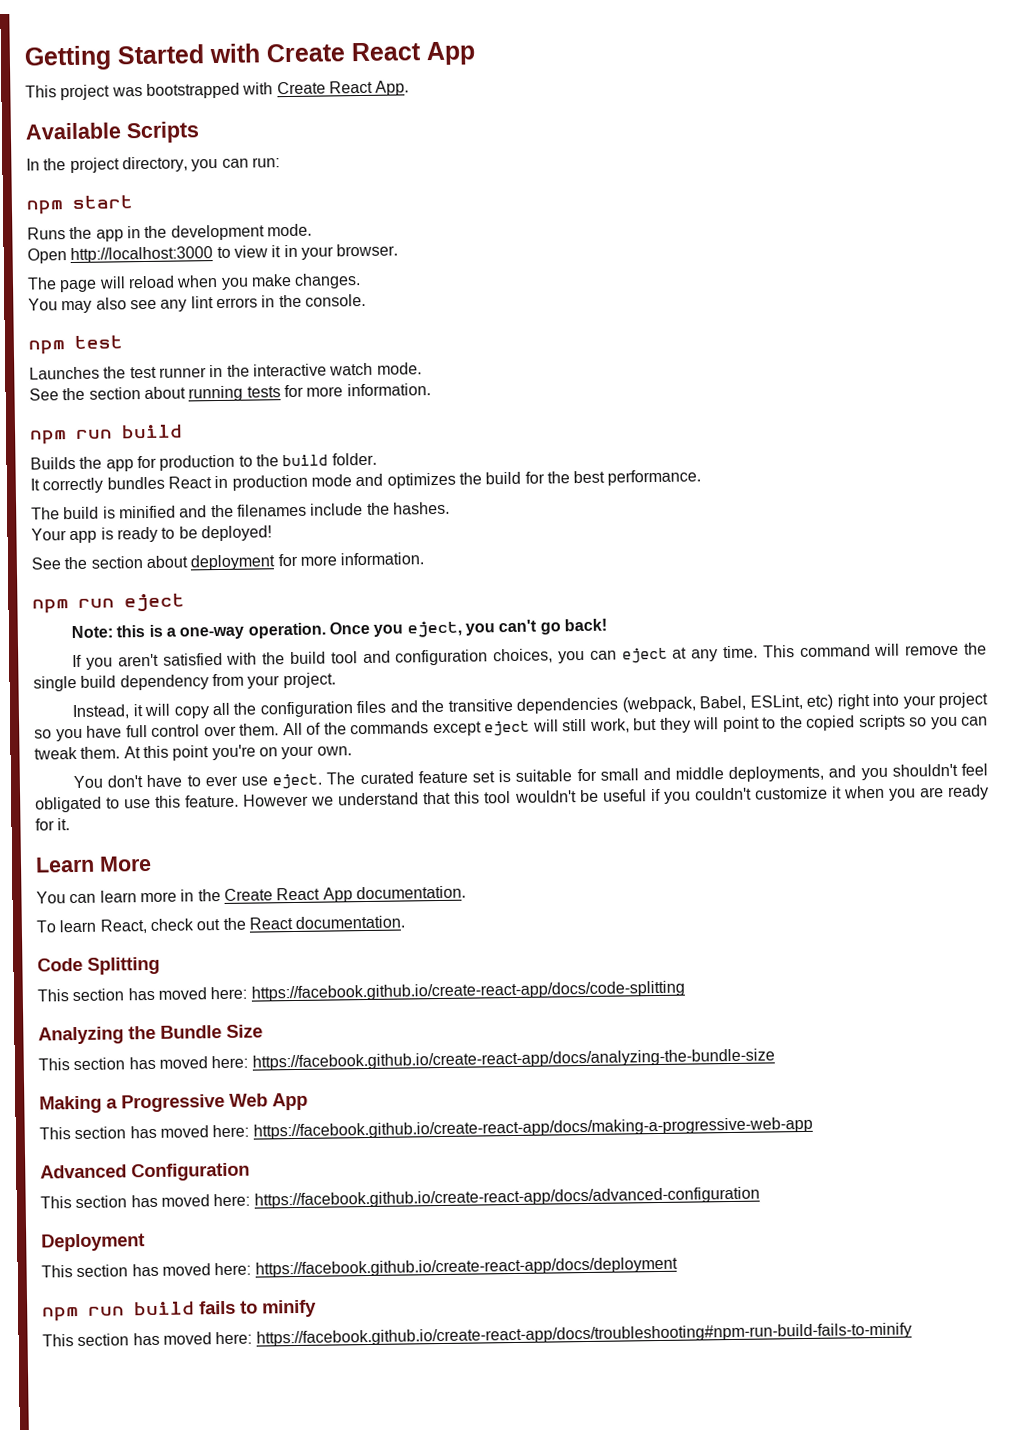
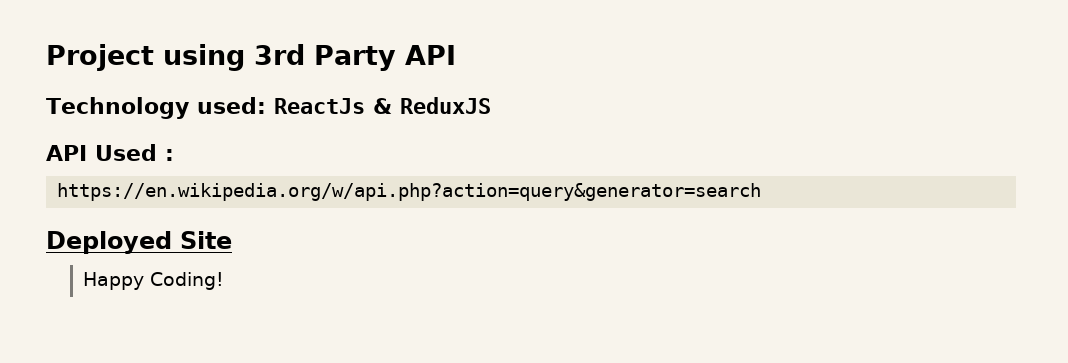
[24,41,476,71] [25,80,410,101] [25,121,200,144] [26,156,280,174] [26,195,133,215] [27,223,312,242] [27,243,399,264] [27,273,362,293] [28,293,366,314] [28,335,123,355] [29,362,422,380] [29,383,431,402] [30,424,183,445] [30,452,377,472] [30,469,702,494] [31,501,450,520] [31,525,272,544] [31,552,425,571] [32,593,185,614] [71,618,607,640] [72,642,988,670] [33,672,336,692] [72,692,989,720] [34,714,988,742] [34,744,352,761] [73,763,989,790] [35,784,989,813] [35,818,71,831] [35,855,152,873] [36,885,466,904] [36,915,406,934] [37,956,160,975] [37,980,685,1002] [38,1024,263,1045] [38,1048,775,1071] [39,1092,308,1114] [39,1116,813,1140] [40,1162,250,1182] [40,1186,760,1209] [41,1233,145,1252] [41,1256,678,1278] [42,1299,317,1322] [42,1322,912,1347] Getting Started with Create React App // This project was bootstrapped with Create React App. // Available Scripts // In the project directory, you can run: // npm start // Runs the app in the development mode. // Open http://localhost:3000 to view it in your browser. // The page will reload when you make changes. // You may also see any lint errors in the console. // npm test // Launches the test runner in the interactive watch mode. // See the section about running tests for more information. // npm run build // Builds the app for production to the build folder. // It correctly bundles React in production mode and optimizes the build for the best performance. // The build is minified and the filenames include the hashes. // Your app is ready to be deployed! // See the section about deployment for more information. // npm run eject // Note: this is a one-way operation. Once you eject, you can't go back! // If you aren't satisfied with the build tool and configuration choices, you can eject at any time. This command will remove the single build dependency from your project. // Instead, it will copy all the configuration files and the transitive dependencies (webpack, Babel, ESLint, etc) right into your project so you have full control over them. All of the commands except eject will still work, but they will point to the copied scripts so you can tweak them. At this point you're on your own. // You don't have to ever use eject. The curated feature set is suitable for small and middle deployments, and you shouldn't feel obligated to use this feature. However we understand that this tool wouldn't be useful if you couldn't customize it when you are ready for it. // Learn More // You can learn more in the Create React App documentation. // To learn React, check out the React documentation. // Code Splitting // This section has moved here: https://facebook.github.io/create-react-app/docs/code-splitting // Analyzing the Bundle Size // This section has moved here: https://facebook.github.io/create-react-app/docs/analyzing-the-bundle-size // Making a Progressive Web App // This section has moved here: https://facebook.github.io/create-react-app/docs/making-a-progressive-web-app // Advanced Configuration // This section has moved here: https://facebook.github.io/create-react-app/docs/advanced-configuration // Deployment // This section has moved here: https://facebook.github.io/create-react-app/docs/deployment // npm run build fails to minify // This section has moved here: https://facebook.github.io/create-react-app/docs/troubleshooting#npm-run-build-fails-to-minify -> [46,44,456,71] [46,97,491,119] [46,144,174,161] [57,183,762,201] [46,231,232,254] [83,272,225,290] Project using 3rd Party API // Technology used: ReactJs & ReduxJS // API Used : // https://en.wikipedia.org/w/api.php?action=query&generator=search // Deployed Site // Happy Coding!

